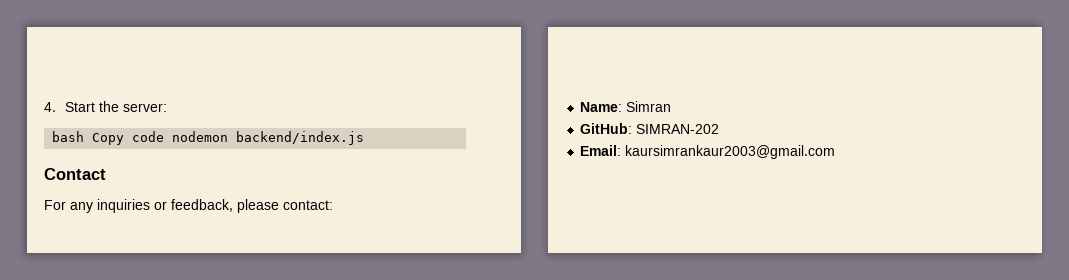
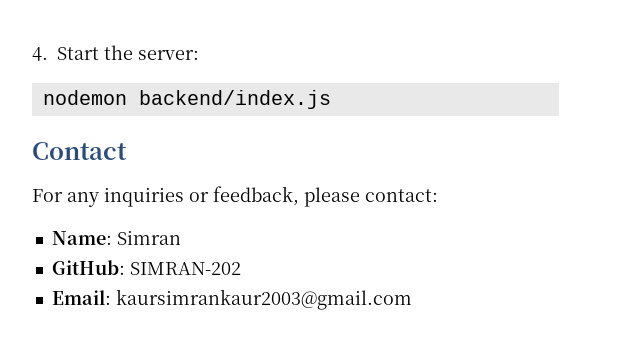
[52,131,165,145] bash Copy code -> (199, 55) none

